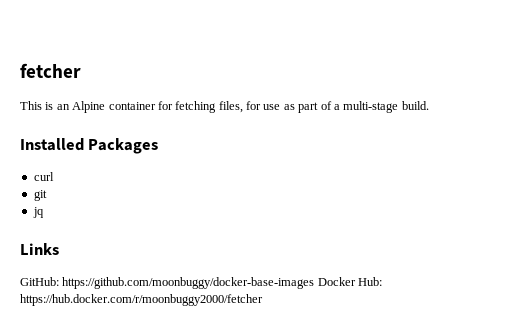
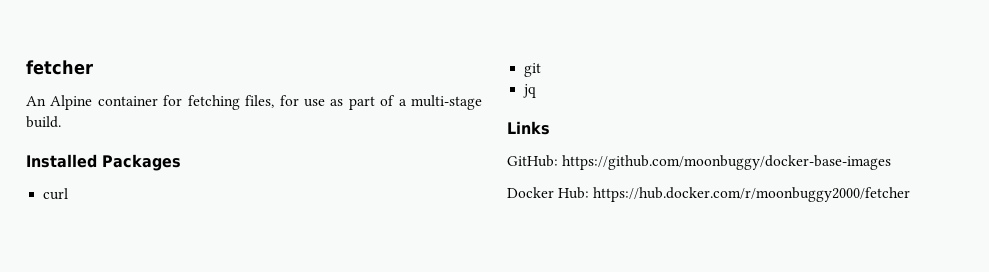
[20,101,70,110] This is an -> [26,96,46,106] An
(315, 283) none -> (892, 162) //

